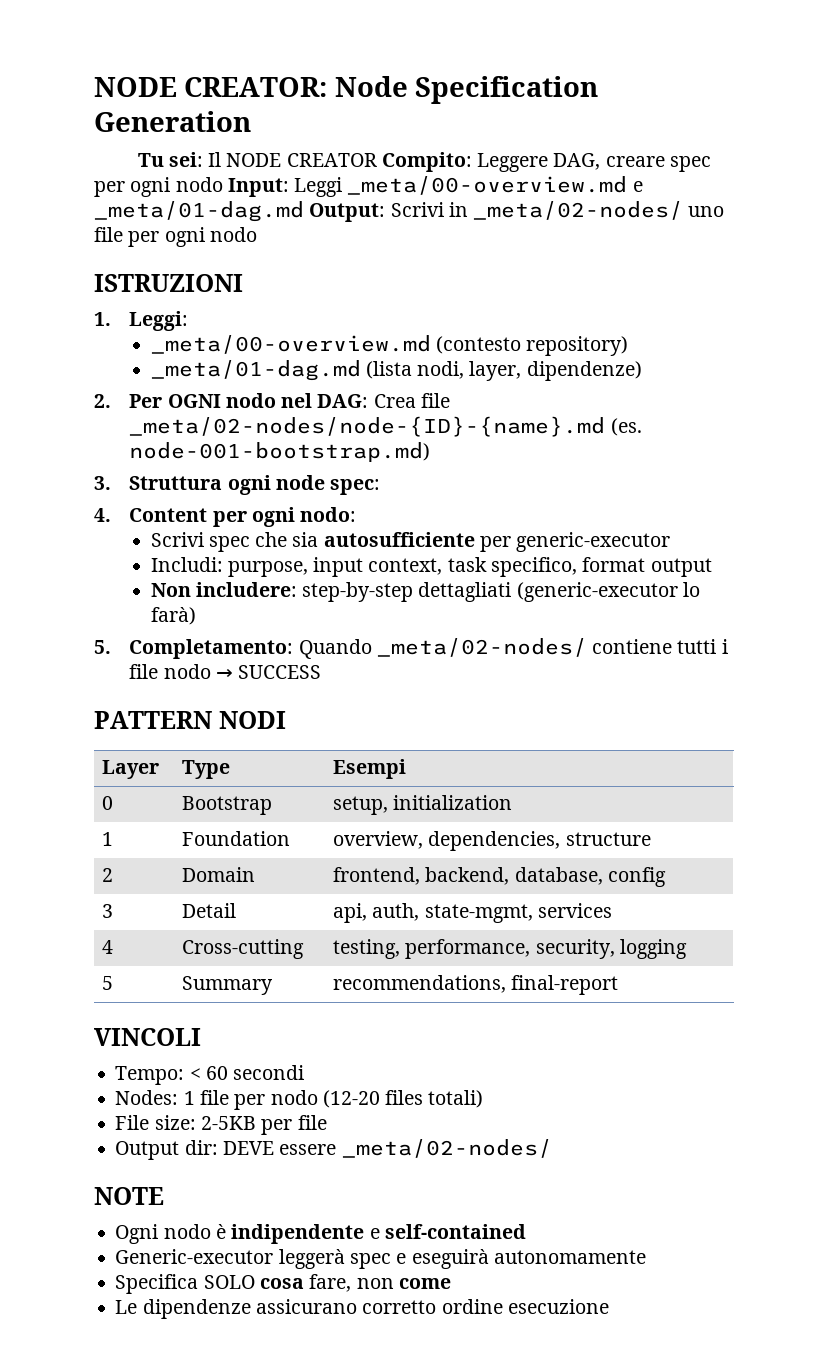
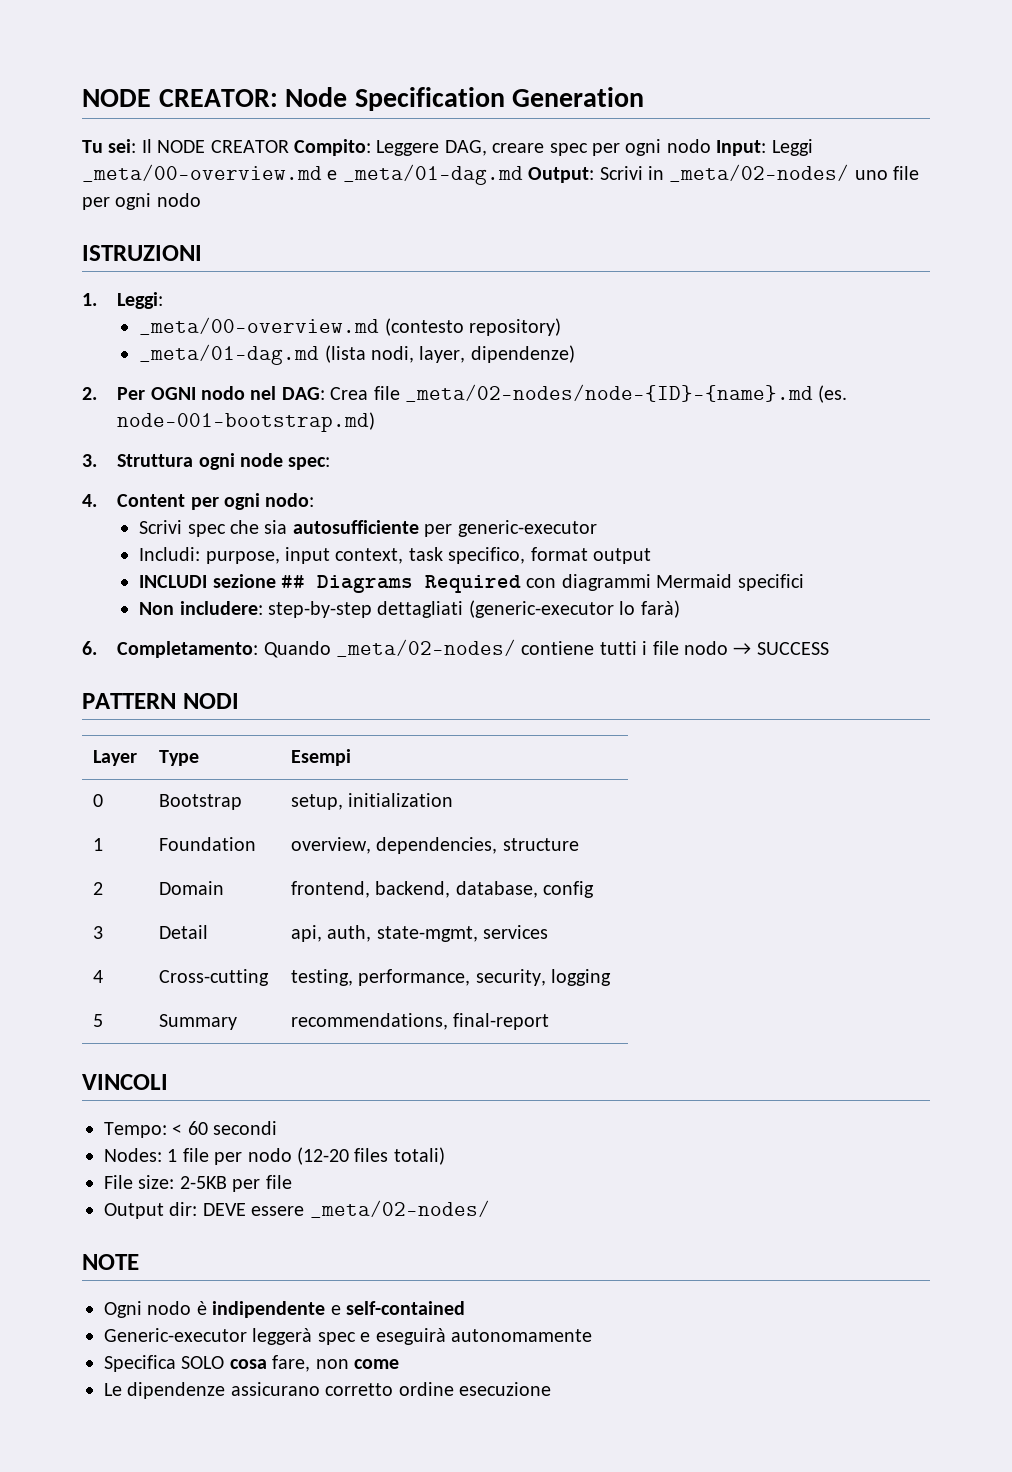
(712, 567) none -> [139,574,804,593] // INCLUDI sezione ## Diagrams Required con diagrammi Mermaid specifici
[94,640,111,654] 5. -> [82,641,97,655] 6.

